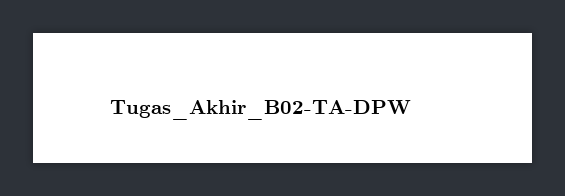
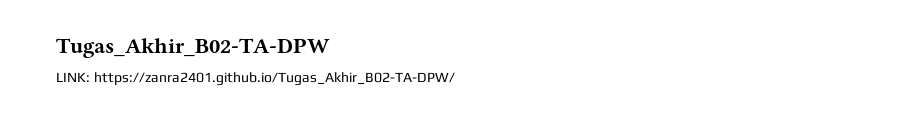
(411, 110) none -> [56,72,455,86] // LINK: https://zanra2401.github.io/Tugas_Akhir_B02-TA-DPW/

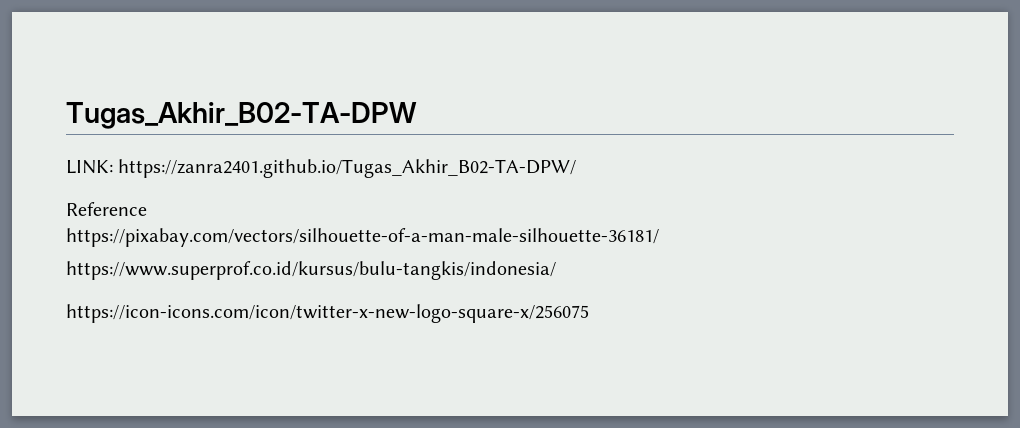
(455, 79) none -> [66,202,147,216] [66,228,659,247] [66,261,556,280] [66,304,589,323] // Reference // https://pixabay.com/vectors/silhouette-of-a-man-male-silhouette-36181/ // https://www.superprof.co.id/kursus/bulu-tangkis/indonesia/ // https://icon-icons.com/icon/twitter-x-new-logo-square-x/256075

